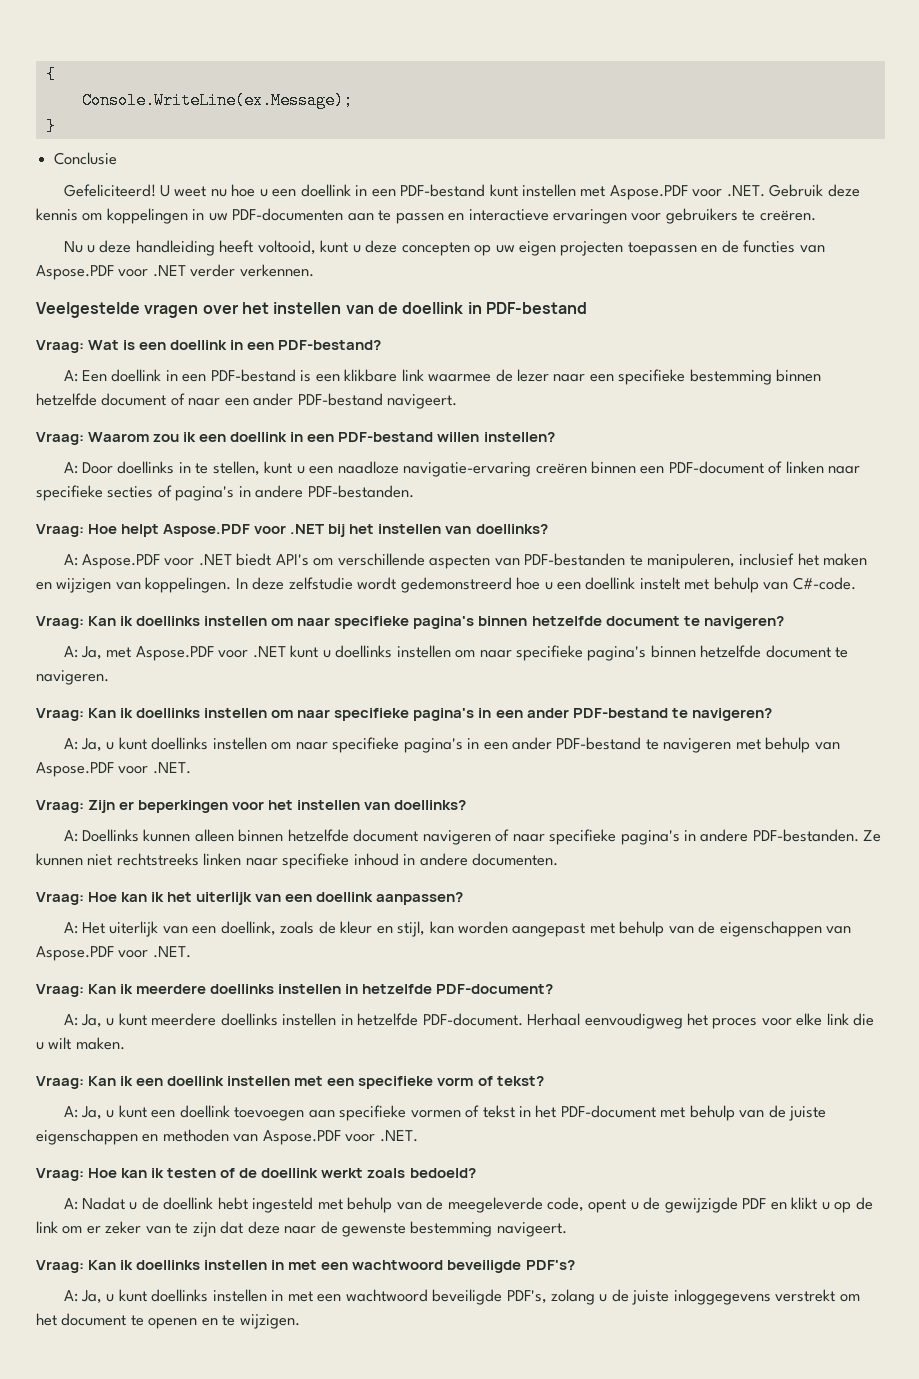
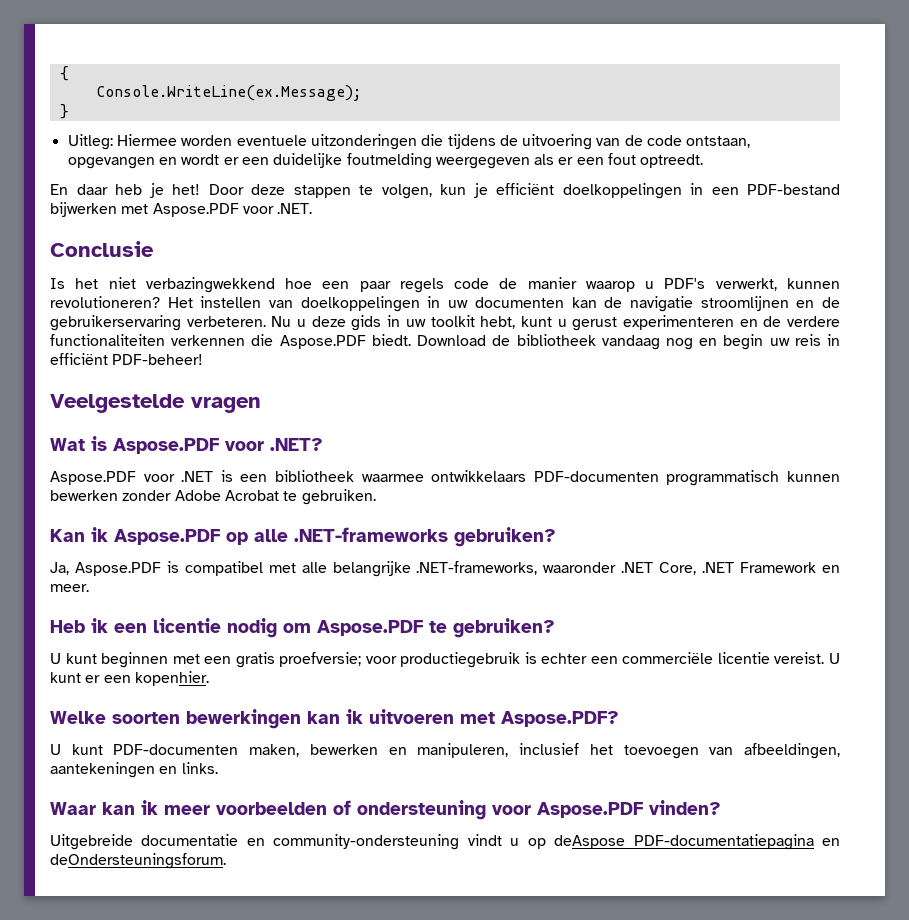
[54,152,118,165] [63,184,577,197] Conclusie // Gefeliciteerd! U weet nu hoe u een doellink in een PDF-bestand kunt instellen -> [67,134,751,150] [67,153,704,169] [50,183,840,199] [50,202,117,217] Uitleg: Hiermee worden eventuele uitzonderingen die tijdens de uitvoering van de code ontstaan, opgevangen en wordt er een duidelijke foutmelding weergegeven als er een fout optreedt. // En daar heb je het! Door deze stappen te volgen, kun je efficiënt doelkoppelingen in een PDF-bestand bijwerken
[769,184,860,197] [36,208,816,224] [63,240,825,256] [36,264,314,280] [36,302,587,318] [36,340,382,353] [63,369,822,385] [36,393,458,409] [36,432,555,445] [63,461,861,477] [36,485,414,501] [36,524,548,537] [63,553,868,569] [36,577,856,593] [36,616,784,629] [63,645,849,661] [36,670,109,685] [36,708,772,721] [63,737,840,753] [36,762,191,777] [36,800,467,813] [63,829,882,845] [36,853,559,869] [36,892,464,905] [63,921,852,937] [36,946,191,961] [36,984,554,997] [63,1013,875,1029] [36,1037,125,1050] [36,1076,544,1089] [63,1105,827,1121] [36,1129,418,1145] [36,1168,476,1181] [63,1197,873,1213] [36,1221,567,1237] [36,1260,575,1273] [63,1289,860,1305] [36,1313,300,1329] Gebruik deze kennis om koppelingen in uw PDF-documenten aan te passen en interactieve ervaringen voor gebruikers te creëren. // Nu u deze handleiding heeft voltooid, kunt u deze concepten op uw eigen projecten toepassen en de functies van Aspose.PDF voor .NET verder verkennen. // Veelgestelde vragen over het instellen van de doellink in PDF-bestand // Vraag: Wat is een doellink in een PDF-bestand? // A: Een doellink in een PDF-bestand is een klikbare link waarmee de lezer naar een specifieke bestemming binnen hetzelfde document of naar een ander PDF-bestand navigeert. // Vraag: Waarom zou ik een doellink in een PDF-bestand willen instellen? // A: Door doellinks in te stellen, kunt u een naadloze navigatie-ervaring creëren binnen een PDF-document of linken naar specifieke secties of pagina's in andere PDF-bestanden. // Vraag: Hoe helpt Aspose.PDF voor .NET bij het instellen van doellinks? // A: Aspose.PDF voor .NET biedt API's om verschillende aspecten van PDF-bestanden te manipuleren, inclusief het maken en wijzigen van koppelingen. In deze zelfstudie wordt gedemonstreerd hoe u een doellink instelt met behulp van C#-code. // Vraag: Kan ik doellinks instellen om naar specifieke pagina's binnen hetzelfde document te navigeren? // A: Ja, met Aspose.PDF voor .NET kunt u doellinks instellen om naar specifieke pagina's binnen hetzelfde document te navigeren. // Vraag: Kan ik doellinks instellen om naar specifieke pagina's in een ander PDF-bestand te navigeren? // A: Ja, u kunt doellinks instellen om naar specifieke pagina's in een ander PDF-bestand te navigeren met behulp van Aspose.PDF voor .NET. // Vraag: Zijn er beperkingen voor het instellen van doellinks? // A: Doellinks kunnen alleen binnen hetzelfde document navigeren of naar specifieke pagina's in andere PDF-bestanden. Ze kunnen niet rechtstreeks linken naar specifieke inhoud in andere documenten. // Vraag: Hoe kan ik het uiterlijk van een doellink aanpassen? // A: Het uiterlijk van een doellink, zoals de kleur en stijl, kan worden aangepast met behulp van de eigenschappen van Aspose.PDF voor .NET. // Vraag: Kan ik meerdere doellinks instellen in hetzelfde PDF-document? // A: Ja, u kunt meerdere doellinks instellen in hetzelfde PDF-document. Herhaal eenvoudigweg het proces voor elke link die u wilt maken. // Vraag: Kan ik een doellink instellen met een specifieke vorm of tekst? // A: Ja, u kunt een doellink toevoegen aan specifieke vormen of tekst in het PDF-document met behulp van de juiste eigenschappen en methoden van Aspose.PDF voor .NET. // Vraag: Hoe kan ik testen of de doellink werkt zoals bedoeld? // A: Nadat u de doellink hebt ingesteld met behulp van de meegeleverde code, opent u de gewijzigde PDF en klikt u op de link om er zeker van te zijn dat deze naar de gewenste bestemming navigeert. // Vraag: Kan ik doellinks instellen in met een wachtwoord beveiligde PDF's? // A: Ja, u kunt doellinks instellen in met een wachtwoord beveiligde PDF's, zolang u de juiste inloggegevens verstrekt om het document te openen en te wijzigen. -> [50,241,154,257] [50,277,840,293] [50,296,841,312] [50,315,840,331] [50,334,840,350] [50,353,204,365] [50,394,261,413] [50,436,323,454] [50,470,841,486] [50,489,376,505] [50,527,556,547] [50,561,840,577] [50,584,89,592] [50,618,555,638] [50,652,840,668] [50,671,209,686] [50,709,619,729] [50,743,841,759] [50,762,218,778] [50,800,721,820] [50,834,841,850] [50,853,226,869] // Conclusie // Is het niet verbazingwekkend hoe een paar regels code de manier waarop u PDF's verwerkt, kunnen revolutioneren? Het instellen van doelkoppelingen in uw documenten kan de navigatie stroomlijnen en de gebruikerservaring verbeteren. Nu u deze gids in uw toolkit hebt, kunt u gerust experimenteren en de verdere functionaliteiten verkennen die Aspose.PDF biedt. Download de bibliotheek vandaag nog en begin uw reis in efficiënt PDF-beheer! // Veelgestelde vragen // Wat is Aspose.PDF voor .NET? // Aspose.PDF voor .NET is een bibliotheek waarmee ontwikkelaars PDF-documenten programmatisch kunnen bewerken zonder Adobe Acrobat te gebruiken. // Kan ik Aspose.PDF op alle .NET-frameworks gebruiken? // Ja, Aspose.PDF is compatibel met alle belangrijke .NET-frameworks, waaronder .NET Core, .NET Framework en meer. // Heb ik een licentie nodig om Aspose.PDF te gebruiken? // U kunt beginnen met een gratis proefversie; voor productiegebruik is echter een commerciële licentie vereist. U kunt er een kopenhier. // Welke soorten bewerkingen kan ik uitvoeren met Aspose.PDF? // U kunt PDF-documenten maken, bewerken en manipuleren, inclusief het toevoegen van afbeeldingen, aantekeningen en links. // Waar kan ik meer voorbeelden of ondersteuning voor Aspose.PDF vinden? // Uitgebreide documentatie en community-ondersteuning vindt u op deAspose PDF-documentatiepagina en deOndersteuningsforum.

